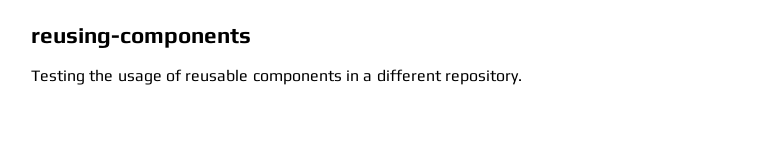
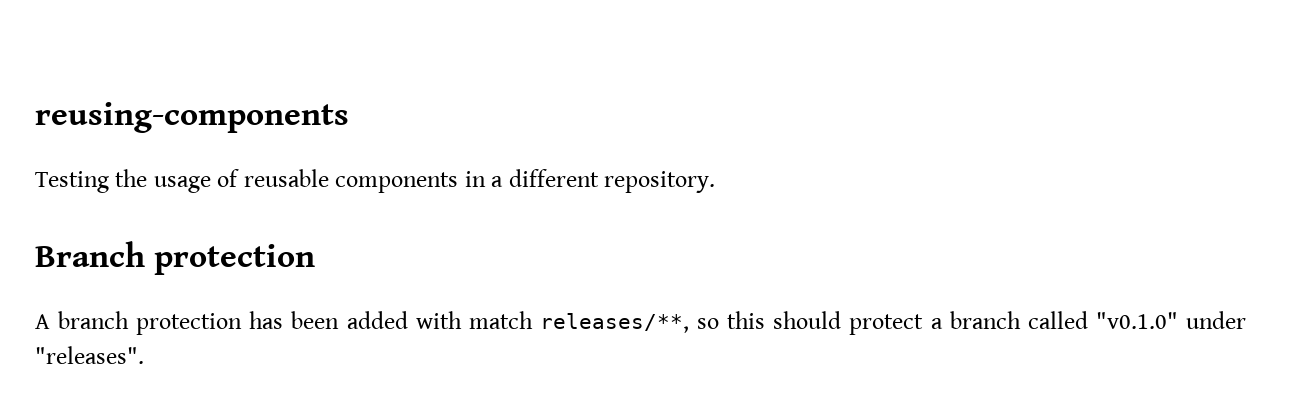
(522, 77) none -> [35,241,316,275] [35,311,1246,335] [35,346,144,364] // Branch protection // A branch protection has been added with match releases/**, so this should protect a branch called "v0.1.0" under "releases".

